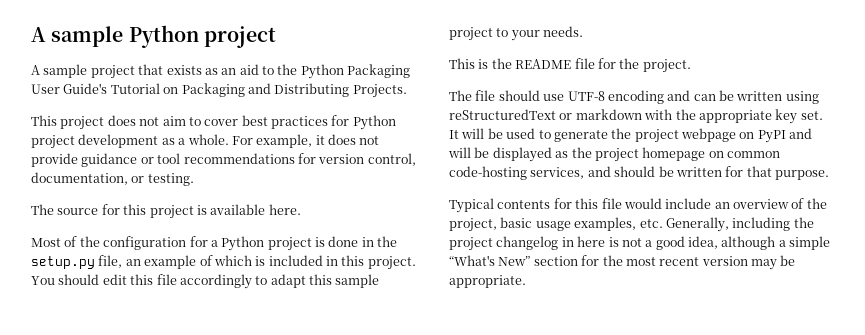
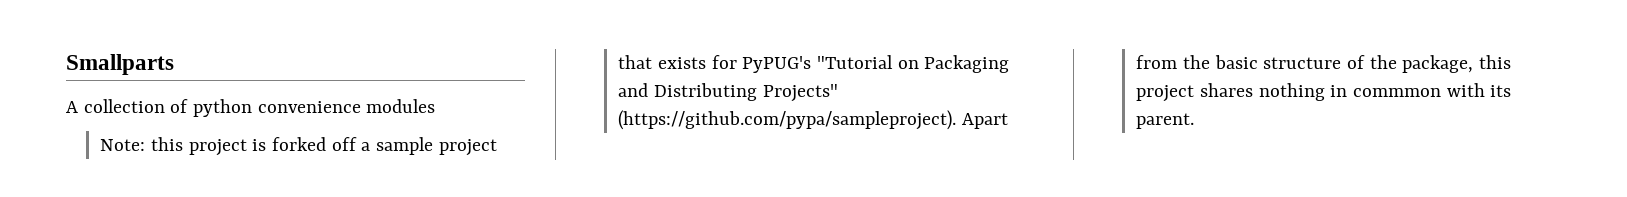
[31,25,276,48] [31,64,411,79] [31,83,407,98] [31,115,396,130] [31,134,380,149] [31,153,416,167] [31,172,194,186] [31,204,301,219] [31,236,398,251] [31,255,416,270] [31,274,380,289] [449,26,584,41] [449,58,691,73] [449,90,819,104] [449,109,823,124] [449,128,813,143] [448,147,780,162] [449,166,829,180] [449,198,827,213] [449,217,814,232] [449,236,831,251] [449,255,796,270] [449,275,526,288] A sample Python project // A sample project that exists as an aid to the Python Packaging User Guide's Tutorial on Packaging and Distributing Projects. // This project does not aim to cover best practices for Python project development as a whole. For example, it does not provide guidance or tool recommendations for version control, documentation, or testing. // The source for this project is available here. // Most of the configuration for a Python project is done in the setup.py file, an example of which is included in this project. You should edit this file accordingly to adapt this sample project to your needs. // This is the README file for the project. // The file should use UTF-8 encoding and can be written using reStructuredText or markdown with the appropriate key set. It will be used to generate the project webpage on PyPI and will be displayed as the project homepage on common code-hosting services, and should be written for that purpose. // Typical contents for this file would include an overview of the project, basic usage examples, etc. Generally, including the project changelog in here is not a good idea, although a simple “What's New” section for the most recent version may be appropriate. -> [66,54,174,75] [66,99,436,117] [100,137,497,156] [618,55,1010,73] [618,83,838,102] [618,110,1008,130] [1136,55,1512,73] [1136,83,1512,102] [1136,113,1195,129] Smallparts // A collection of python convenience modules // Note: this project is forked off a sample project that exists for PyPUG's "Tutorial on Packaging and Distributing Projects" (https://github.com/pypa/sampleproject). Apart from the basic structure of the package, this project shares nothing in commmon with its parent.

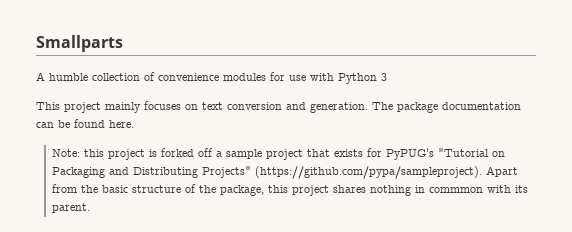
(78, 107) none -> [49,73,88,81] humble
[193,99,253,117] python -> (155, 76) none
(436, 106) none -> [270,72,387,84] [36,101,521,113] [36,119,134,128] for use with Python 3 // This project mainly focuses on text conversion and generation. The package documentation can be found here.

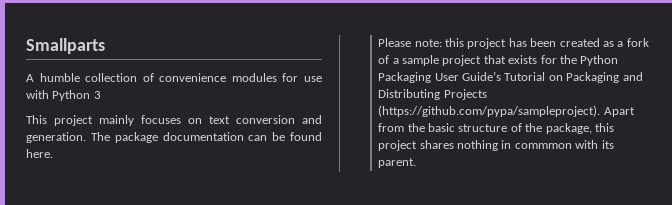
[52,148,214,160] Note: this project is forked off -> [378,38,649,49] [378,55,390,64] Please note: this project has been created as a fork of
[386,148,490,160] PyPUG's "Tutorial -> [559,55,619,66] [378,71,546,83] the Python Packaging User Guide’s Tutorial
[202,166,252,178] Projects" -> [443,89,487,100] Projects

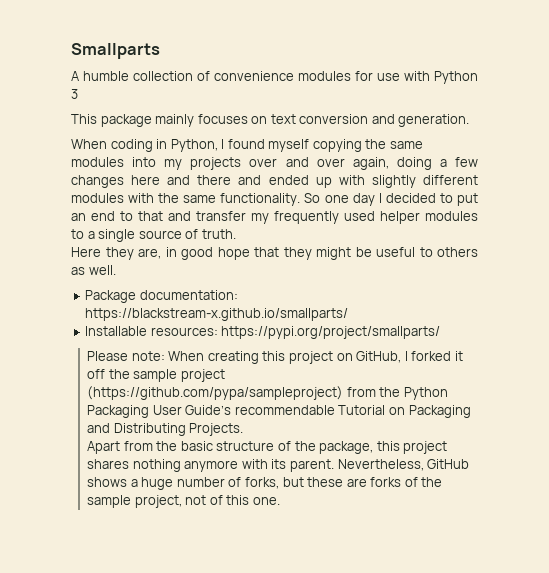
[54,115,93,126] project -> [100,114,152,127] package
[90,132,322,143] [26,149,53,158] [378,38,649,49] [378,55,557,66] The package documentation can be found here. // Please note: this project has been created as a fork of a sample project that exists for -> [71,139,423,152] [71,157,479,170] [71,175,478,188] [71,193,478,206] [71,211,478,224] [71,229,236,242] [71,247,478,260] [71,265,116,275] [85,290,238,303] [85,308,349,321] [85,326,441,339] [87,351,463,364] [87,369,225,382] [87,386,376,400] // When coding in Python, I found myself copying the same modules into my projects over and over again, doing a few changes here and there and ended up with slightly different modules with the same functionality. So one day I decided to put an end to that and transfer my frequently used helper modules to a single source of truth. // Here they are, in good hope that they might be useful to others as well. // Package documentation: https://blackstream-x.github.io/smallparts/ // Installable resources: https://pypi.org/project/smallparts/ // Please note: When creating this project on GitHub, I forked it off the sample project (https://github.com/pypa/sampleproject) from
(502, 76) none -> [234,405,335,415] recommendable
[443,89,487,100] [378,105,601,117] Projects (https://github.com/pypa/sampleproject). -> [189,423,244,436] Projects. //
[501,140,572,149] in commmon -> [184,460,239,472] anymore
(417, 163) none -> [337,459,470,471] [87,477,443,490] [87,495,281,508] Nevertheless, GitHub shows a huge number of forks, but these are forks of the sample project, not of this one.

